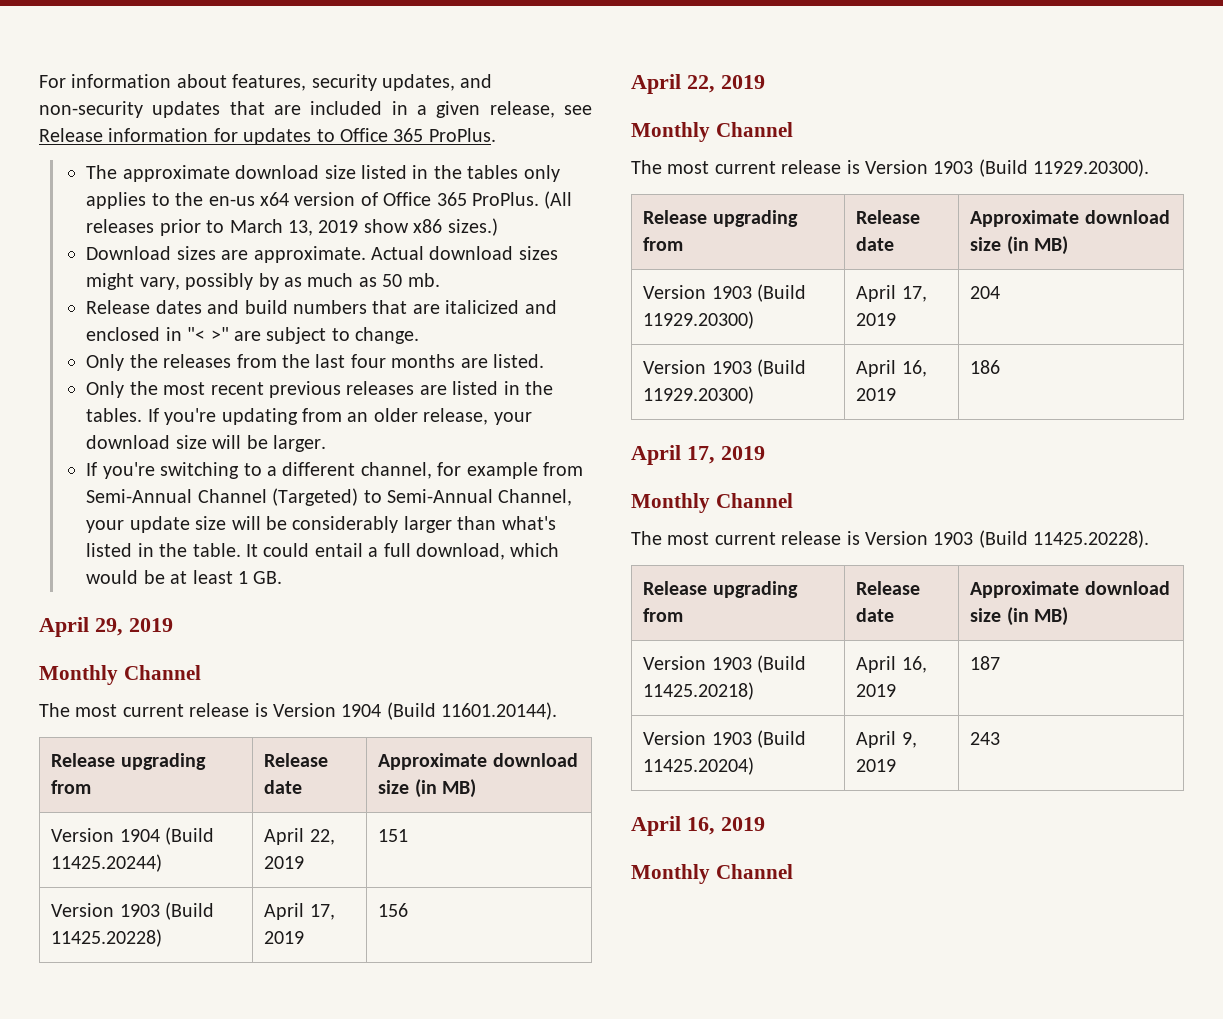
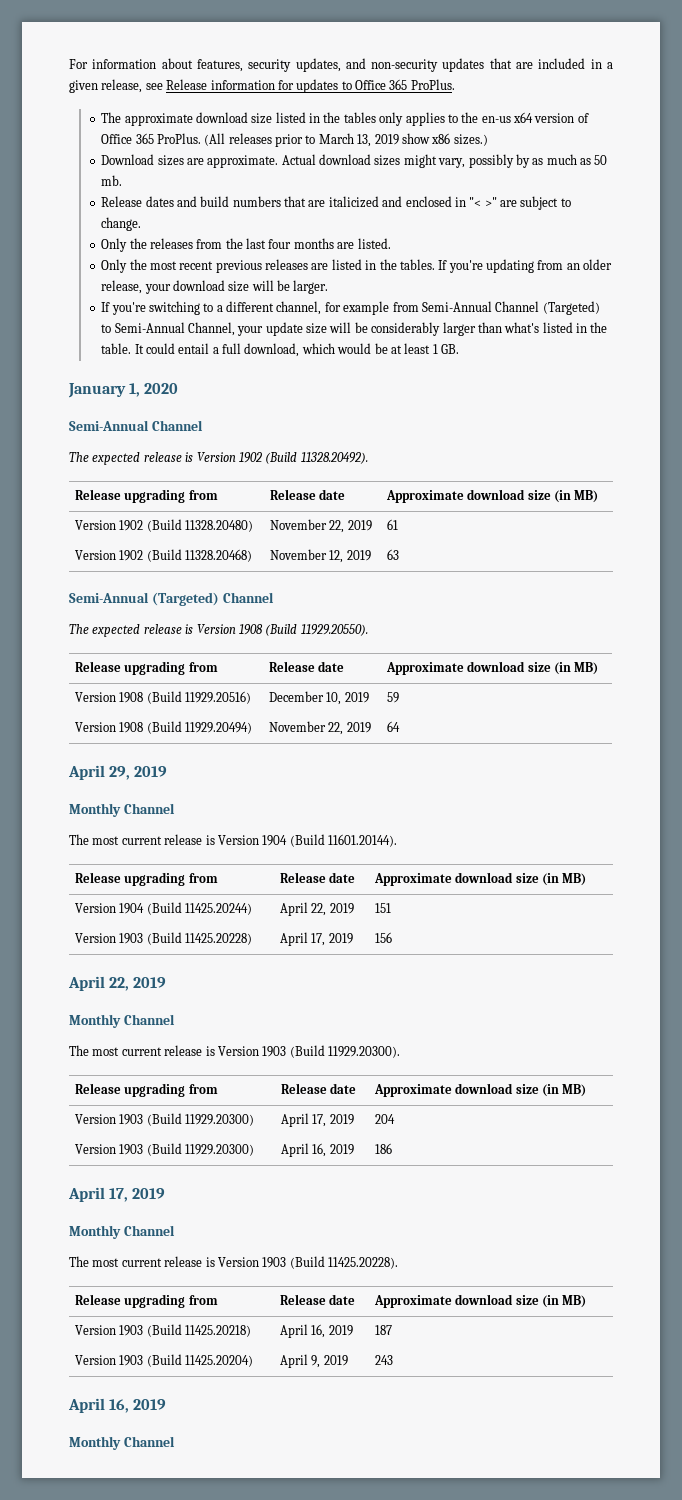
(283, 577) none -> [68,383,179,398] [69,420,203,431] [69,452,368,465] [74,489,218,503] [269,489,346,500] [385,489,599,503] [74,519,253,532] [269,519,372,533] [386,519,398,530] [74,549,252,562] [269,549,371,563] [386,549,399,560] [69,592,274,606] [69,624,368,637] [74,661,218,675] [268,661,345,672] [385,661,599,675] [74,691,251,704] [268,691,369,705] [386,692,399,703] [74,721,252,734] [268,721,371,735] [386,721,400,732] // January 1, 2020 // Semi-Annual Channel // The expected release is Version 1902 (Build 11328.20492). // Release upgrading from | Release date | Approximate download size (in MB) // Version 1902 (Build 11328.20480) | November 22, 2019 | 61 // Version 1902 (Build 11328.20468) | November 12, 2019 | 63 // Semi-Annual (Targeted) Channel // The expected release is Version 1908 (Build 11929.20550). // Release upgrading from | Release date | Approximate download size (in MB) // Version 1908 (Build 11929.20516) | December 10, 2019 | 59 // Version 1908 (Build 11929.20494) | November 22, 2019 | 64

